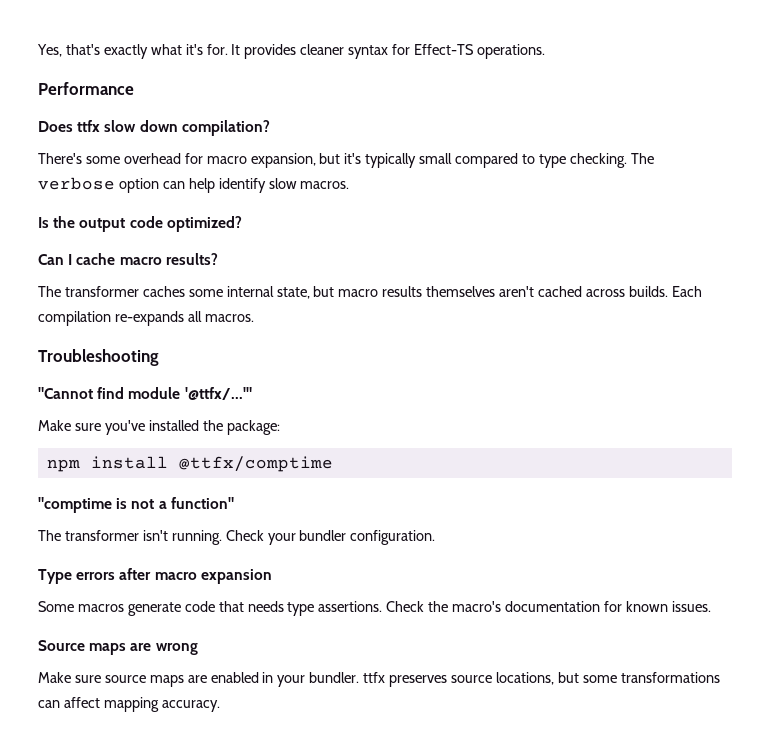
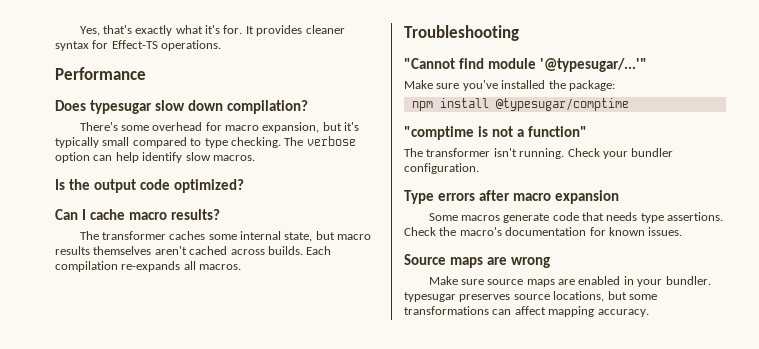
[77,120,101,132] ttfx -> [89,100,152,114] typesugar
[184,387,252,400] '@ttfx/...'" -> [539,58,647,72] '@typesugar/...'"
[178,456,333,472] @ttfx/comptime -> [495,98,629,111] @typesugar/comptime
[363,672,386,683] ttfx -> [404,292,456,302] typesugar

